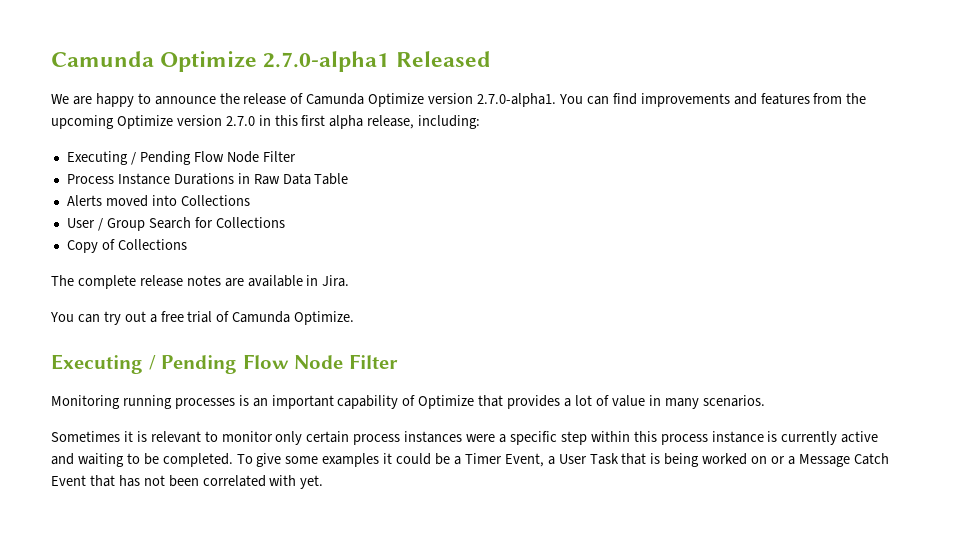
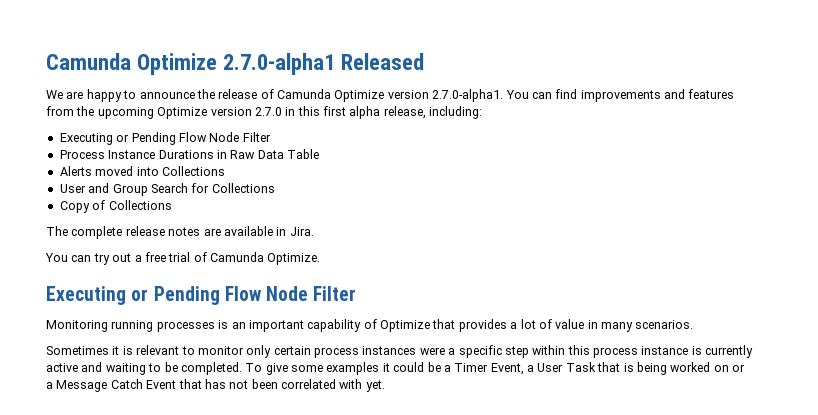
[130,152,136,165] / -> [116,134,130,142] or
[97,218,103,231] / -> [88,183,110,193] and
[148,355,156,370] / -> [131,289,149,301] or

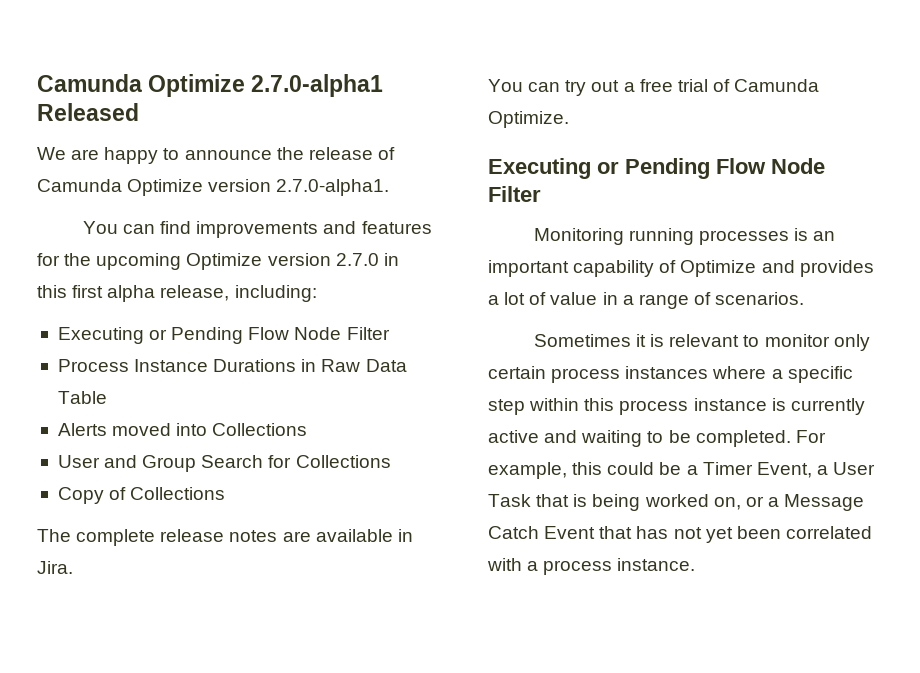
(504, 95) none -> (390, 187) //
[46,106,74,116] from -> [37,253,60,266] for
[432,319,456,329] that -> [761,260,795,273] and
[601,322,633,332] many -> [622,292,711,309] a range of
[419,347,445,355] were -> [712,366,767,379] where
[245,362,390,375] To give some examples it -> [795,430,826,443] [488,462,603,479] For example, this
[713,365,729,372] on -> [713,497,741,510] on,
(249, 384) none -> [705,527,733,543] yet
[365,380,385,392] yet. -> [527,558,696,575] a process instance.

